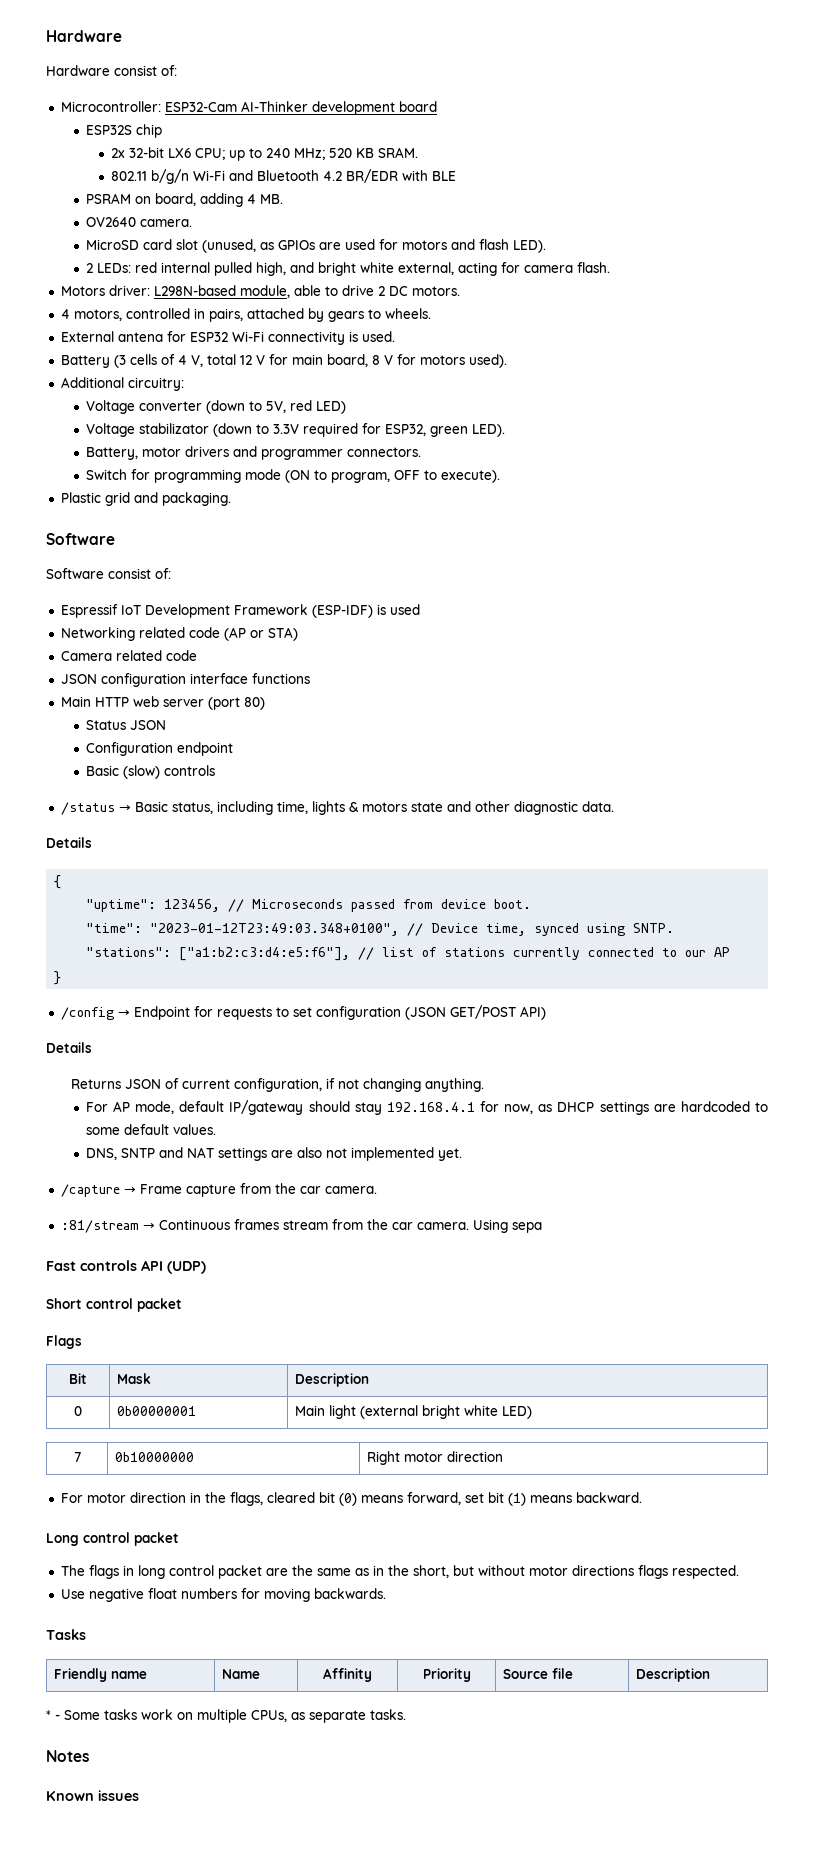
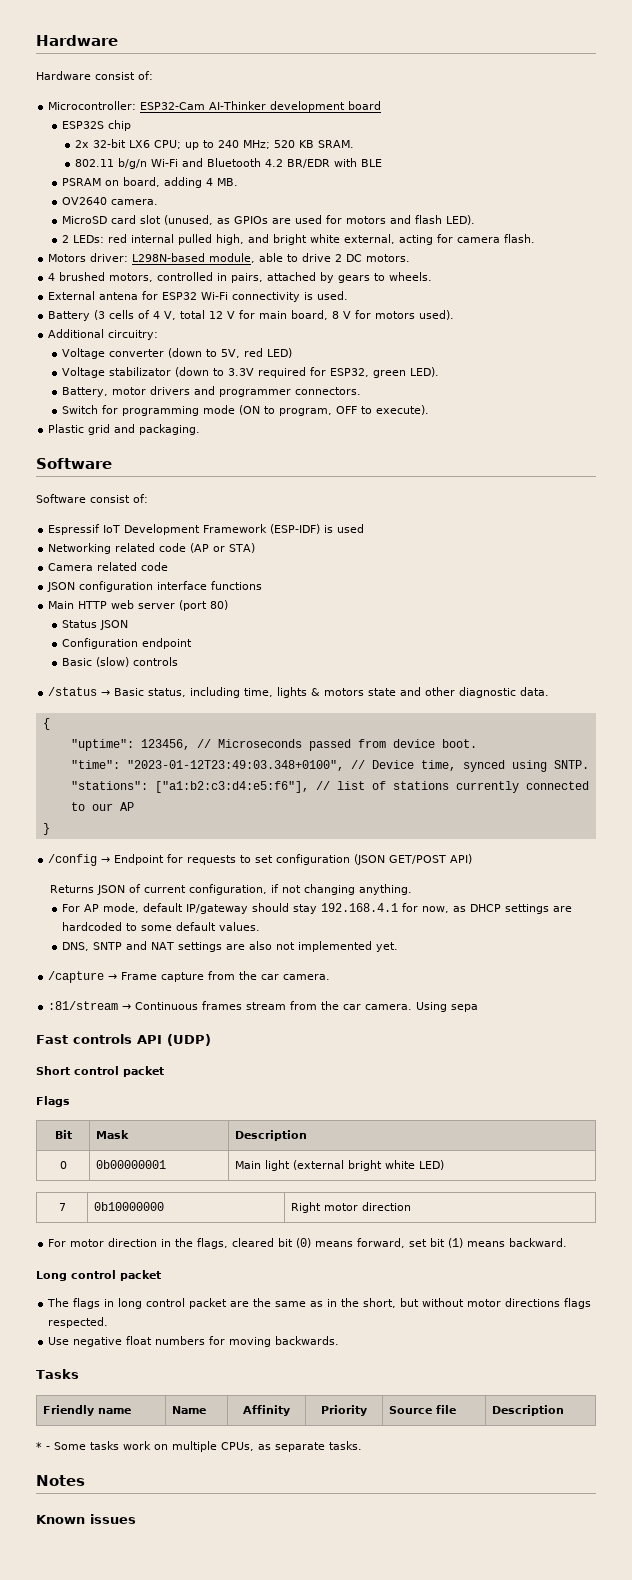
(70, 314) none -> [59,272,106,281] brushed
[46,837,92,848] // Details -> (550, 691) none
[46,1042,92,1053] // Details -> (473, 859) none

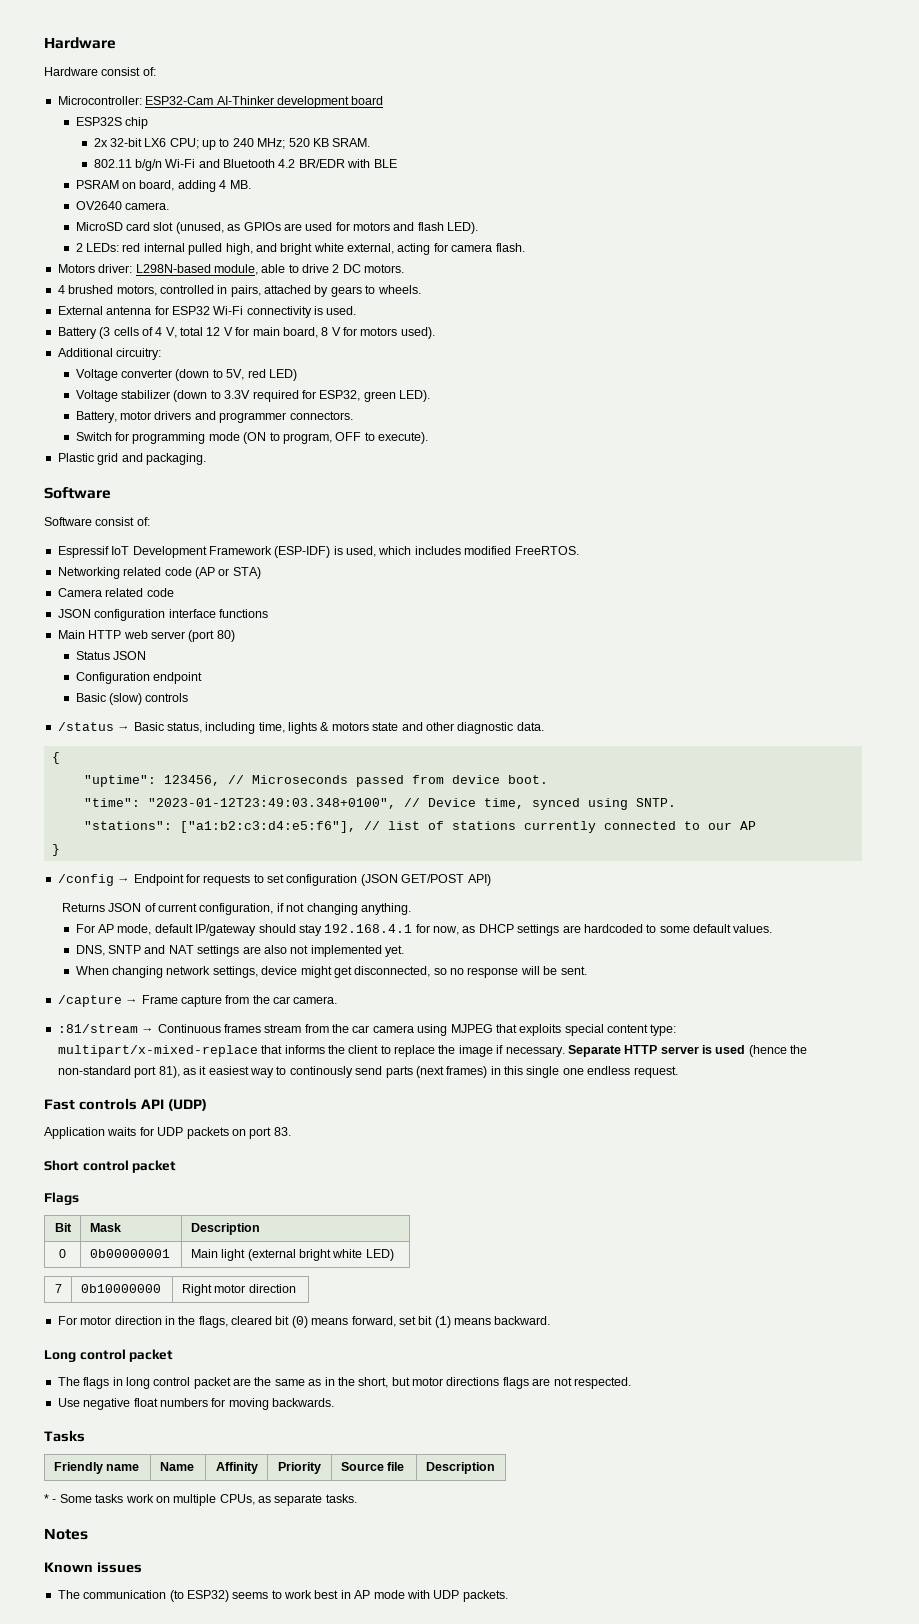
[99,292,139,300] antena -> [106,306,152,315] antenna
[108,367,171,376] stabilizator -> [120,390,170,399] stabilizer
[337,524,365,533] used -> [346,546,579,557] used, which includes modified FreeRTOS.
(398, 947) none -> [75,966,587,978] // When changing network settings, device might get disconnected, so no response will be sent.
[365,1002,479,1012] [36,1034,211,1046] camera. Using sepa // Fast controls API (UDP) -> [372,1024,677,1036] [57,1045,808,1057] [57,1066,678,1078] [44,1098,207,1111] [44,1127,291,1139] camera using MJPEG that exploits special content type: multipart/x-mixed-replace that informs the client to replace the image if necessary. Separate HTTP server is used (hence the non-standard port 81), as it easiest way to continously send parts (next frames) in this single one endless request. // Fast controls API (UDP) // Application waits for UDP packets on port 83.
[422,1298,465,1307] without -> (410, 1381) none
(592, 1303) none -> [532,1377,572,1386] are not
(136, 1519) none -> [57,1590,508,1602] // The communication (to ESP32) seems to work best in AP mode with UDP packets.

